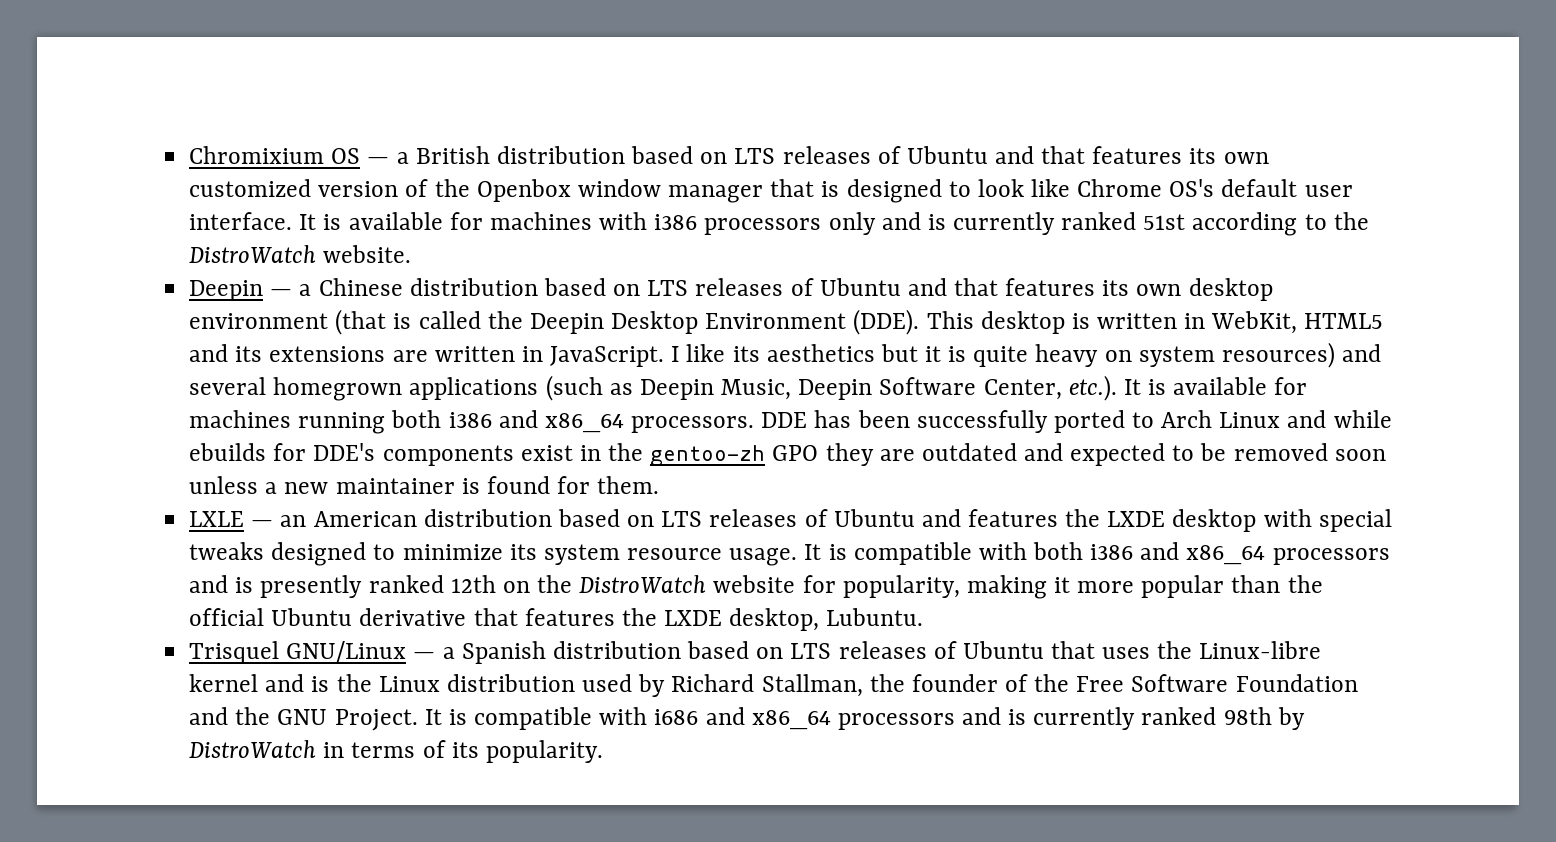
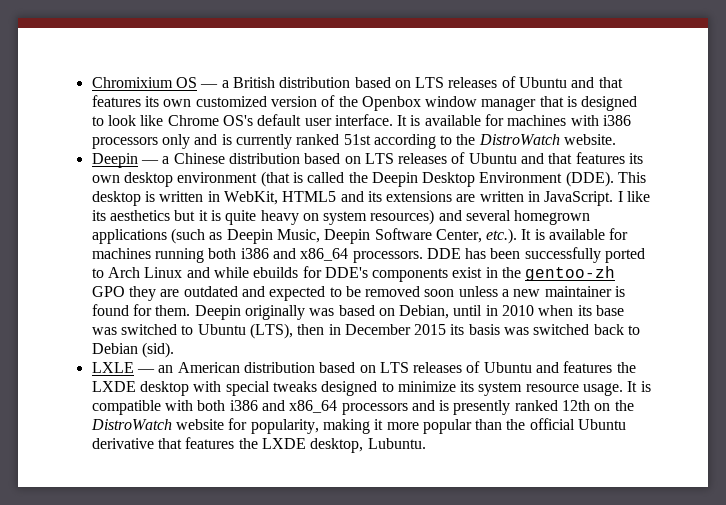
(660, 485) none -> [194,305,625,320] [91,323,641,339] [91,342,174,358] Deepin originally was based on Debian, until in 2010 when its base was switched to Ubuntu (LTS), then in December 2015 its basis was switched back to Debian (sid).
[189,641,1322,664] [189,674,1358,697] [189,707,1305,731] [189,740,603,763] // Trisquel GNU/Linux — a Spanish distribution based on LTS releases of Ubuntu that uses the Linux-libre kernel and is the Linux distribution used by Richard Stallman, the founder of the Free Software Foundation and the GNU Project. It is compatible with i686 and x86_64 processors and is currently ranked 98th by DistroWatch in terms of its popularity. -> (426, 443) none

